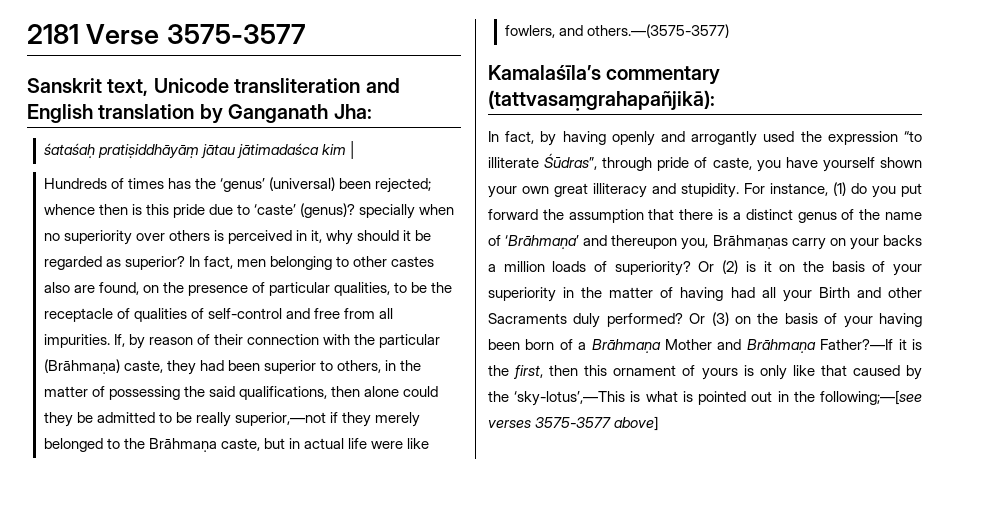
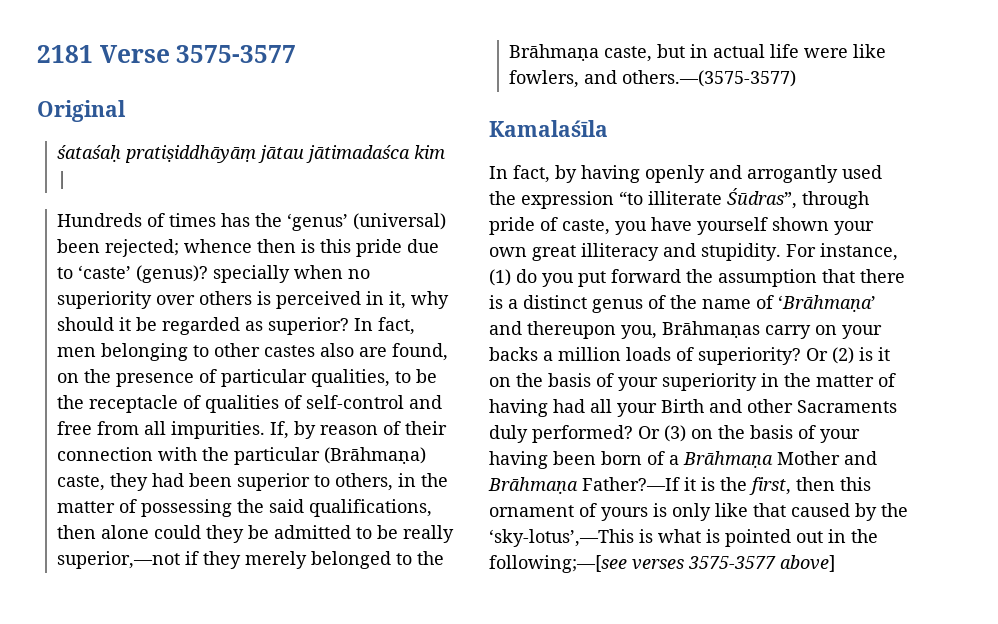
[27,78,400,96] [27,104,372,124] Sanskrit text, Unicode transliteration and English translation by Ganganath Jha: -> [37,100,126,122] Original
[488,65,721,85] [488,90,715,111] Kamalaśīla’s commentary (tattvasaṃgrahapañjikā): -> [489,120,608,137] Kamalaśīla

